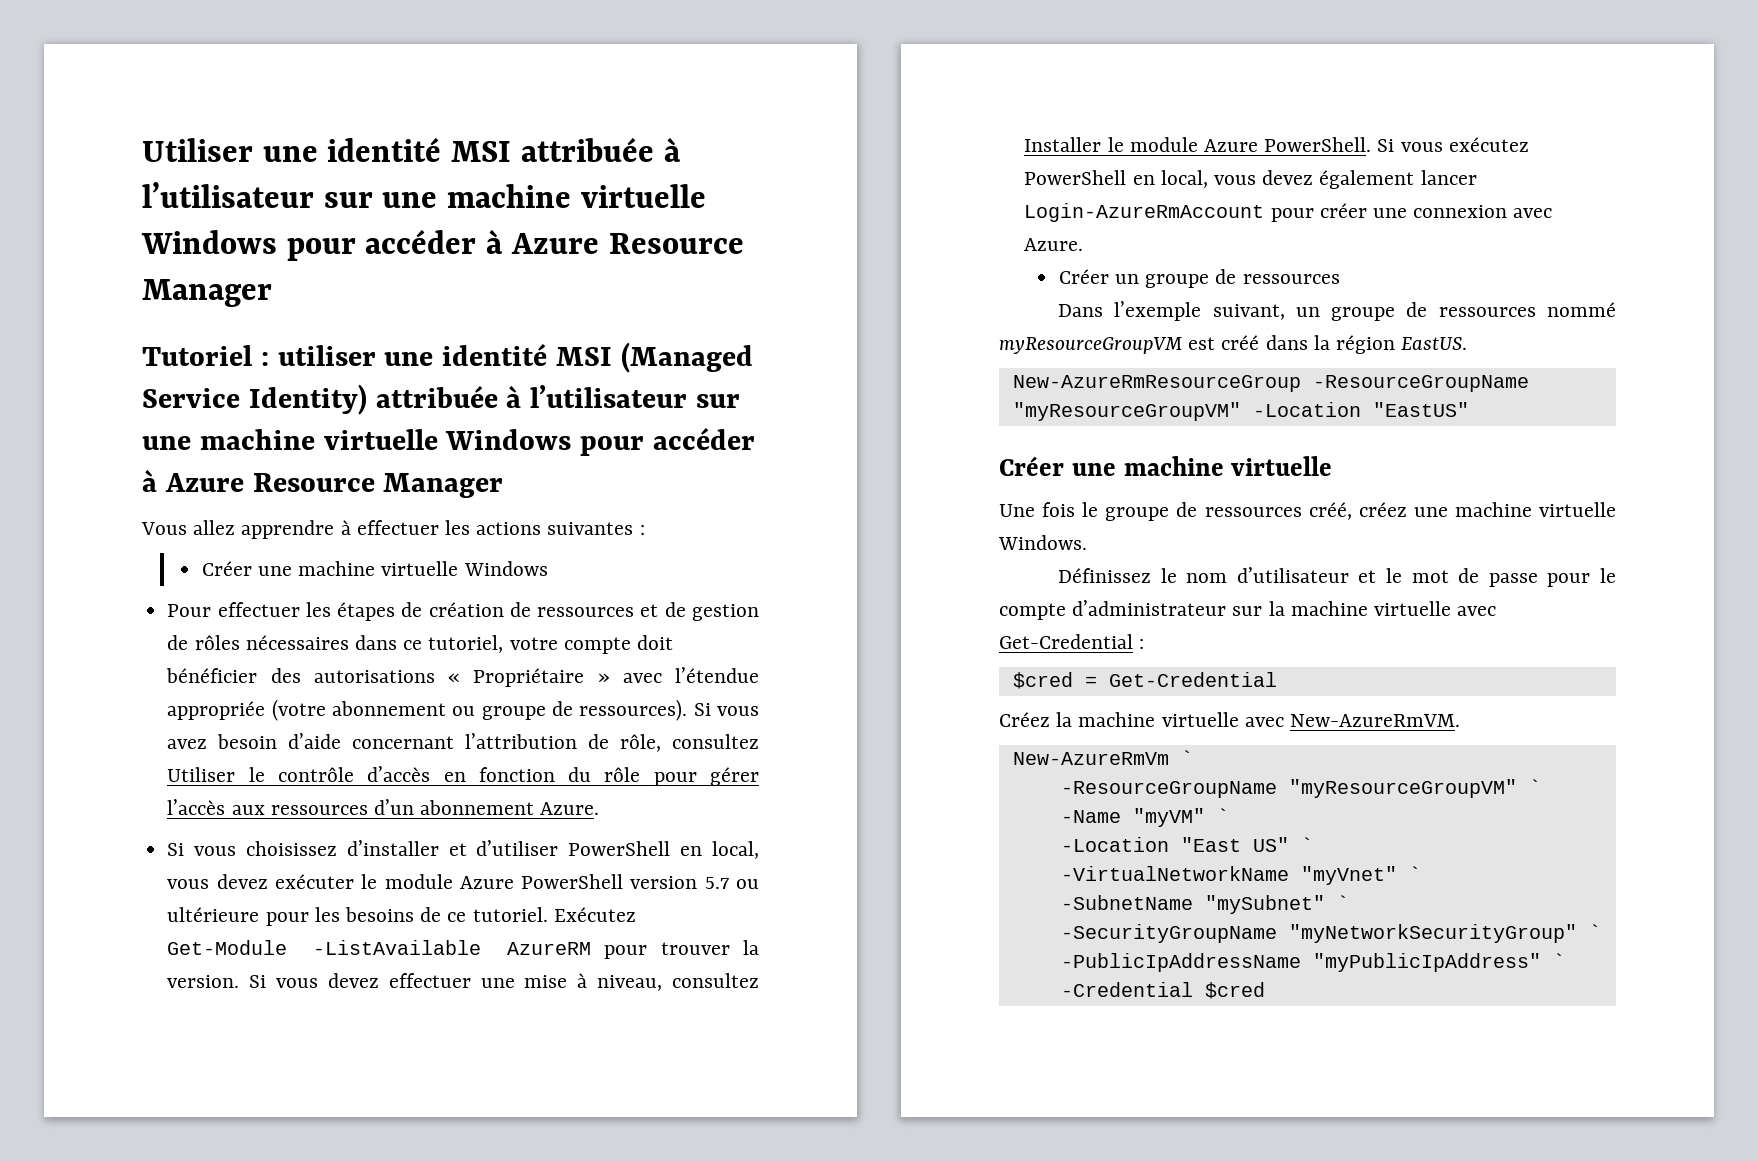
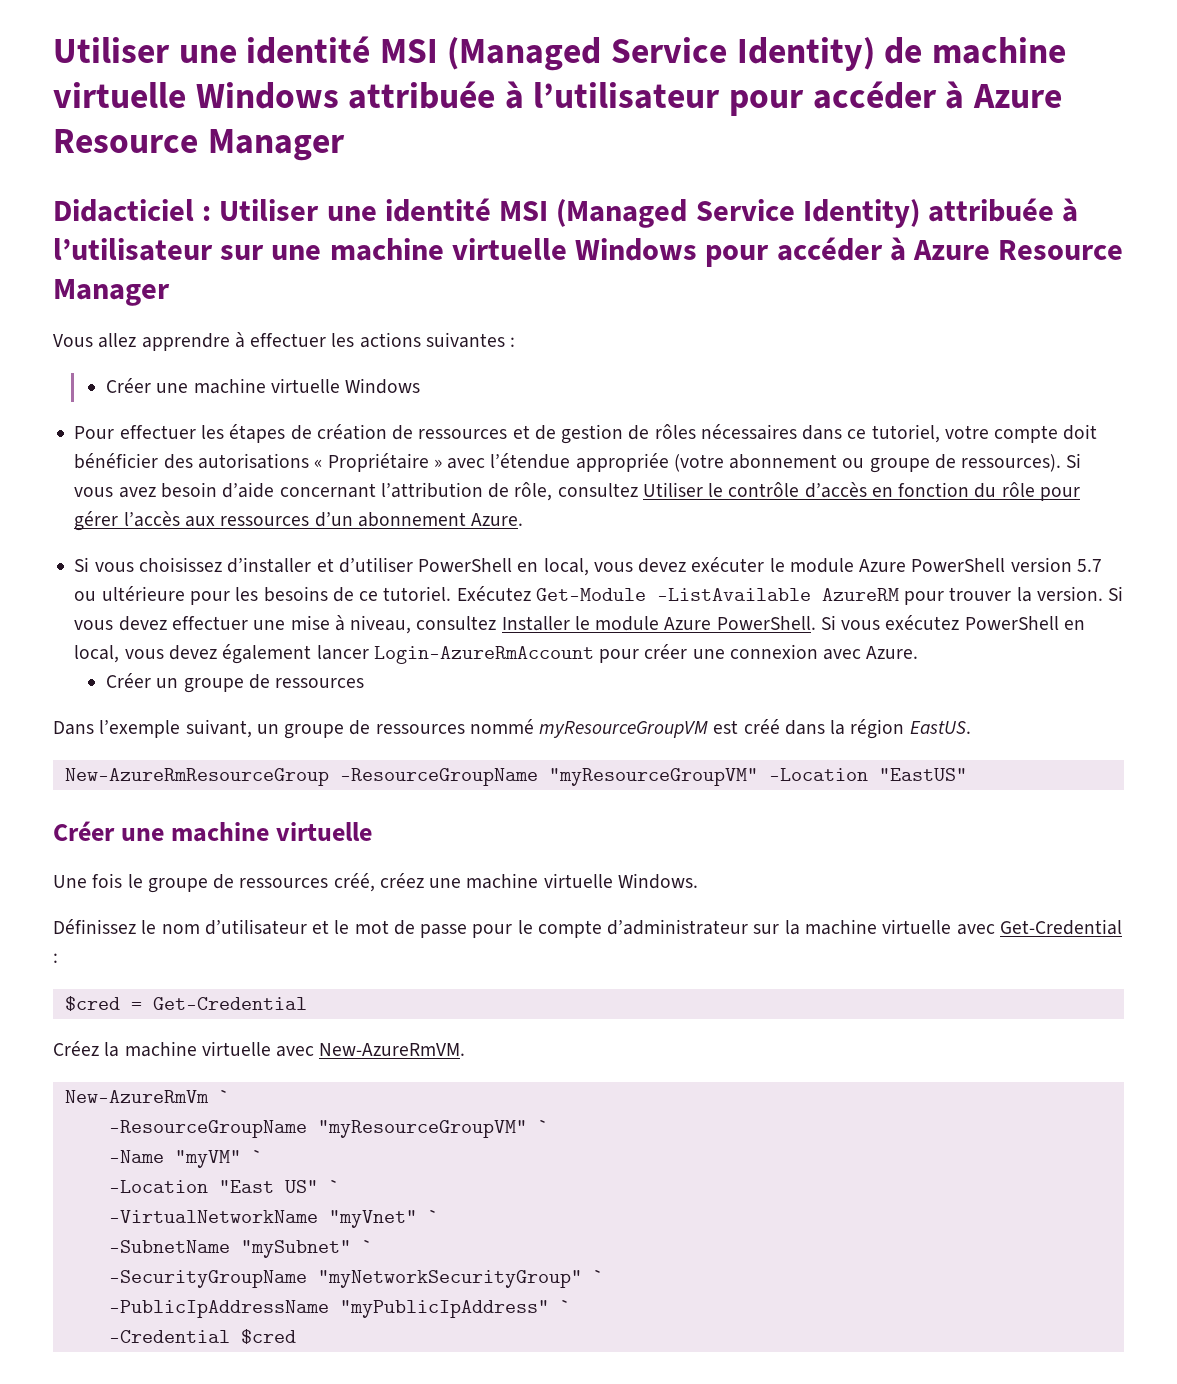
[142,137,680,162] [142,182,706,208] [141,229,744,261] [142,279,272,307] [142,345,376,366] Utiliser une identité MSI attribuée à l’utilisateur sur une machine virtuelle Windows pour accéder à Azure Resource Manager // Tutoriel : utiliser -> [53,36,1066,71] [53,81,1062,116] [53,129,345,161] [53,199,320,222] Utiliser une identité MSI (Managed Service Identity) de machine virtuelle Windows attribuée à l’utilisateur pour accéder à Azure Resource Manager // Didacticiel : Utiliser

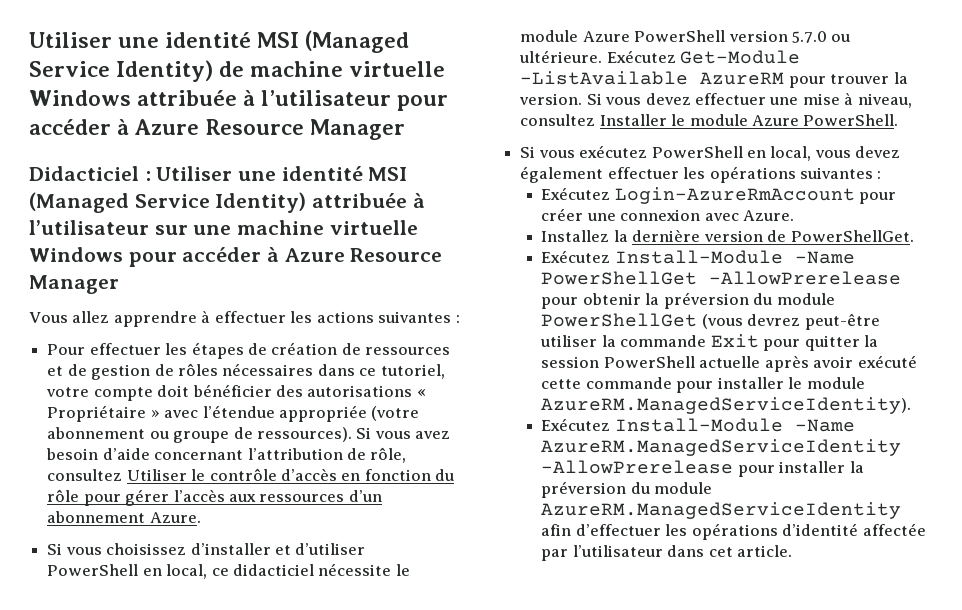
[105,378,421,394] // Créer une machine virtuelle Windows -> (460, 319) none
[593,557,765,573] vous devez exécuter -> [211,563,392,576] ce didacticiel nécessite
[1076,559,1102,572] [74,586,452,605] 5.7 ou ultérieure pour les besoins de ce tutoriel. -> [791,31,851,43] [519,50,603,63] 5.7.0 ou ultérieure.
(816, 623) none -> (899, 120) //
[316,645,369,660] lancer -> [607,166,882,183] [541,187,611,200] effectuer les opérations suivantes : // Exécutez
[105,673,365,693] [53,719,971,739] [64,768,967,786] [53,821,373,842] [53,873,698,893] [53,919,1122,938] [53,953,58,963] [64,996,307,1011] [53,1041,466,1057] [64,1090,230,1103] [108,1120,549,1138] [108,1150,263,1168] [108,1180,340,1193] [108,1210,439,1228] [108,1240,373,1258] [108,1270,604,1288] [108,1300,571,1318] [108,1329,296,1344] Créer un groupe de ressources // Dans l’exemple suivant, un groupe de ressources nommé myResourceGroupVM est créé dans la région EastUS. // New-AzureRmResourceGroup -ResourceGroupName "myResourceGroupVM" -Location "EastUS" // Créer une machine virtuelle // Une fois le groupe de ressources créé, créez une machine virtuelle Windows. // Définissez le nom d’utilisateur et le mot de passe pour le compte d’administrateur sur la machine virtuelle avec Get-Credential : // $cred = Get-Credential // Créez la machine virtuelle avec New-AzureRmVM. // New-AzureRmVm ` // -ResourceGroupName "myResourceGroupVM" ` // -Name "myVM" ` // -Location "East US" ` // -VirtualNetworkName "myVnet" ` // -SubnetName "mySubnet" ` // -SecurityGroupName "myNetworkSecurityGroup" ` // -PublicIpAddressName "myPublicIpAddress" ` // -Credential $cred -> [541,229,914,242] [541,250,855,264] [541,271,902,285] [541,292,835,309] [541,313,880,330] [540,334,879,351] [541,355,917,372] [541,377,865,393] [541,397,912,414] [541,418,855,432] [541,439,902,456] [541,460,864,477] [541,481,713,498] [541,502,902,519] [541,523,926,540] [541,545,793,561] Installez la dernière version de PowerShellGet. // Exécutez Install-Module -Name PowerShellGet -AllowPrerelease pour obtenir la préversion du module PowerShellGet (vous devrez peut-être utiliser la commande Exit pour quitter la session PowerShell actuelle après avoir exécuté cette commande pour installer le module AzureRM.ManagedServiceIdentity). // Exécutez Install-Module -Name AzureRM.ManagedServiceIdentity -AllowPrerelease pour installer la préversion du module AzureRM.ManagedServiceIdentity afin d’effectuer les opérations d’identité affectée par l’utilisateur dans cet article.

